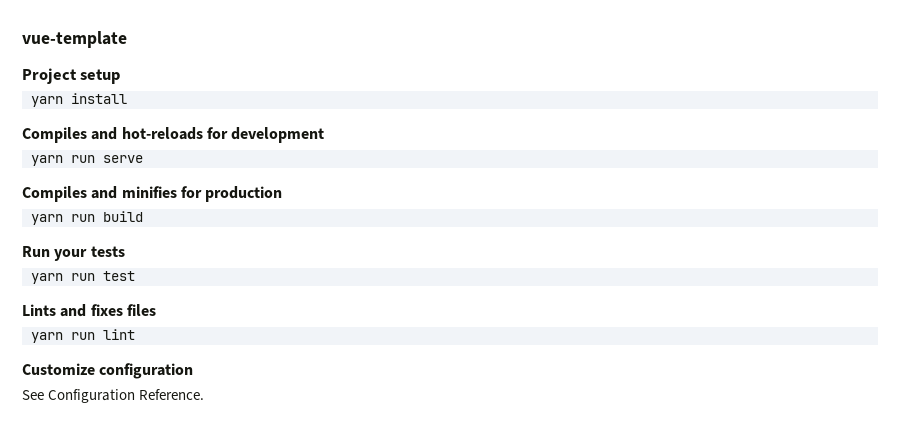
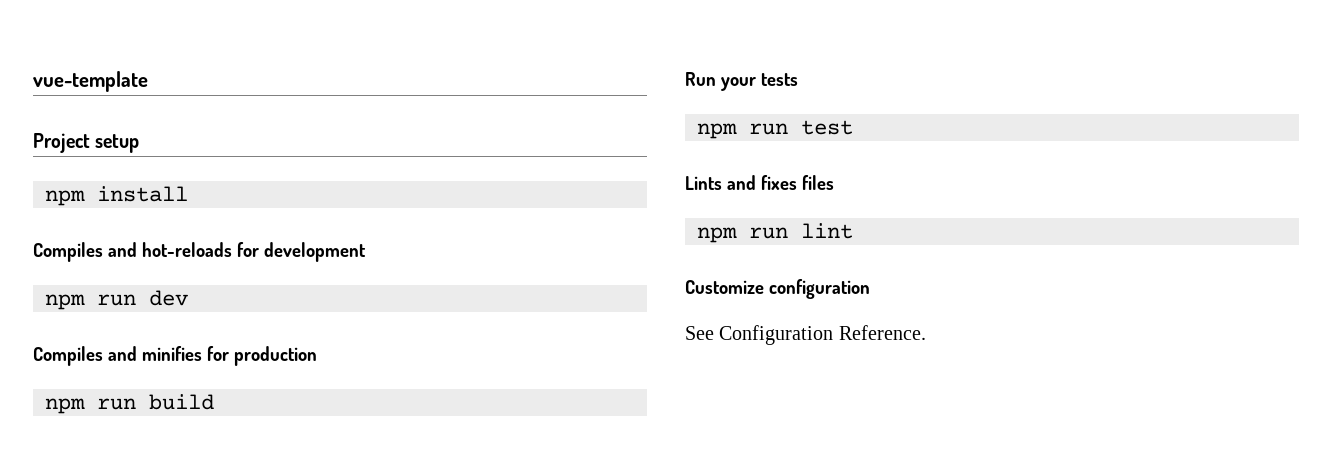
[31,96,63,107] yarn -> [45,190,85,206] npm
[31,155,143,166] yarn run serve -> [45,290,188,310] npm run dev
[31,214,63,225] yarn -> [45,398,85,414] npm
[31,273,63,284] yarn -> [697,123,737,139] npm
[31,332,63,343] yarn -> [697,227,737,243] npm

